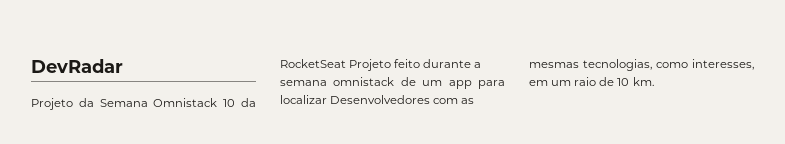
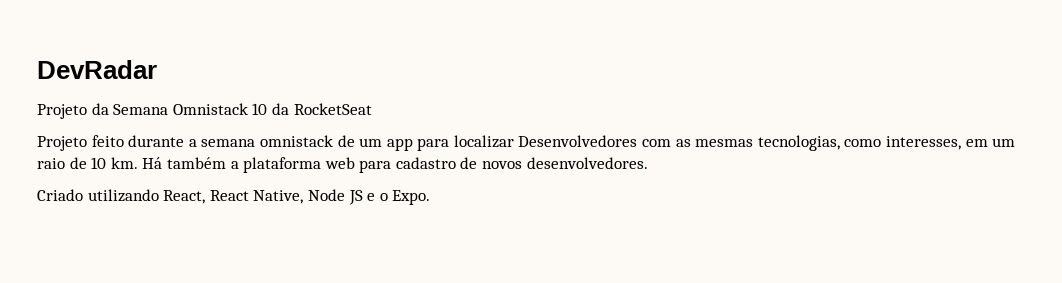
(346, 63) none -> (372, 109) //
(654, 81) none -> [142,157,648,173] [37,189,431,205] Há também a plataforma web para cadastro de novos desenvolvedores. // Criado utilizando React, React Native, Node JS e o Expo.

